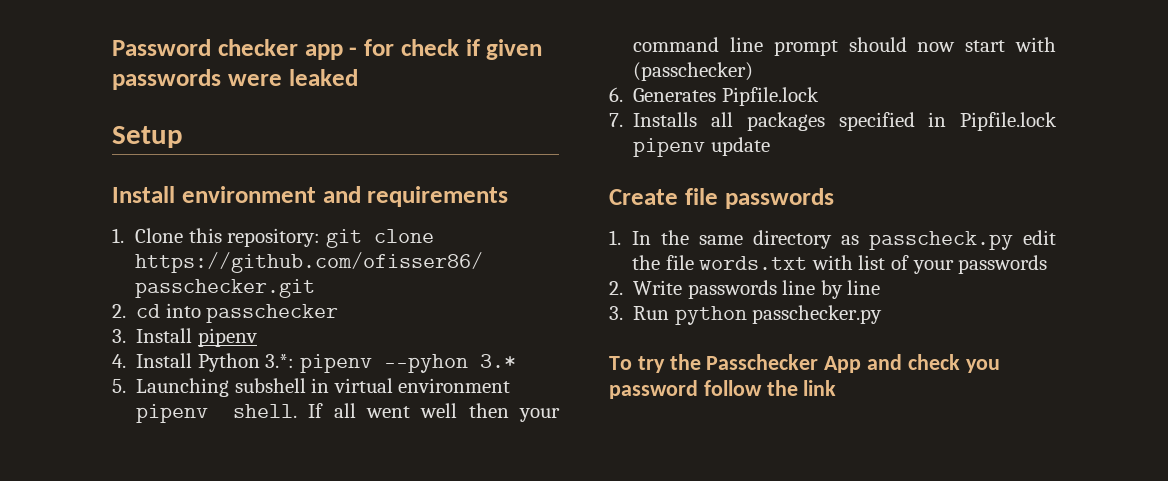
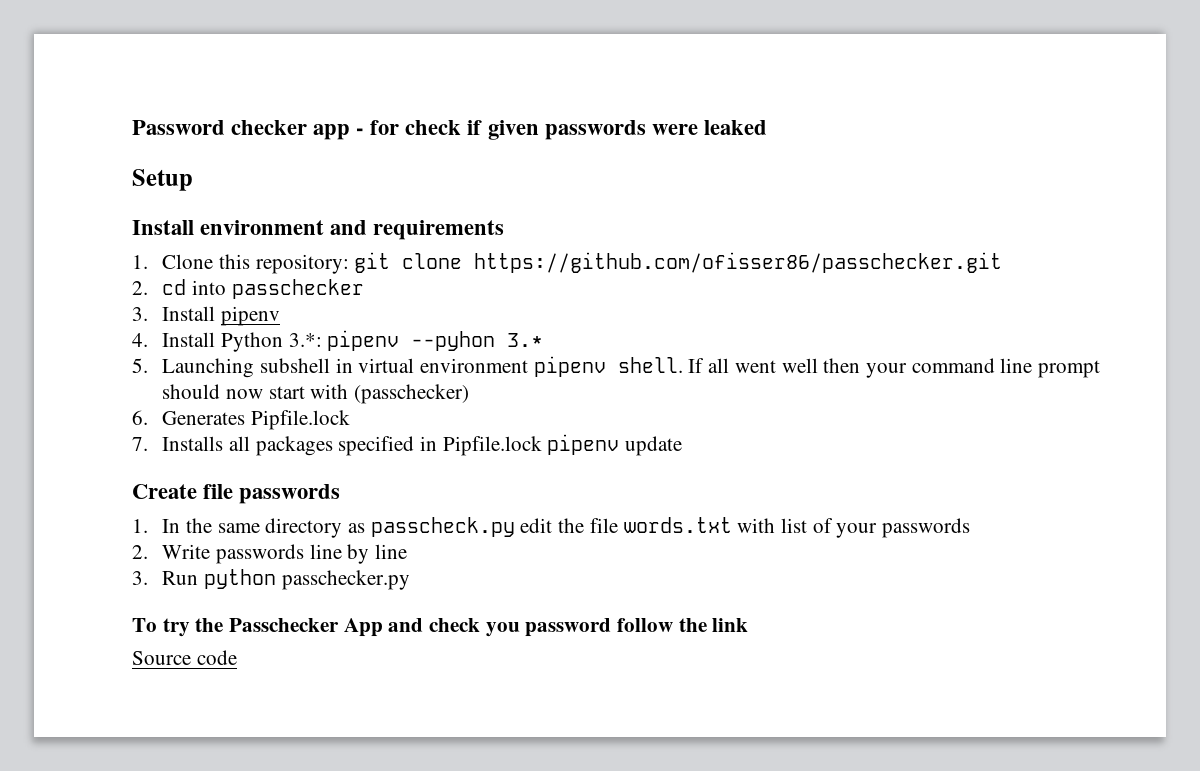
(837, 388) none -> [132,650,237,665] // Source code

